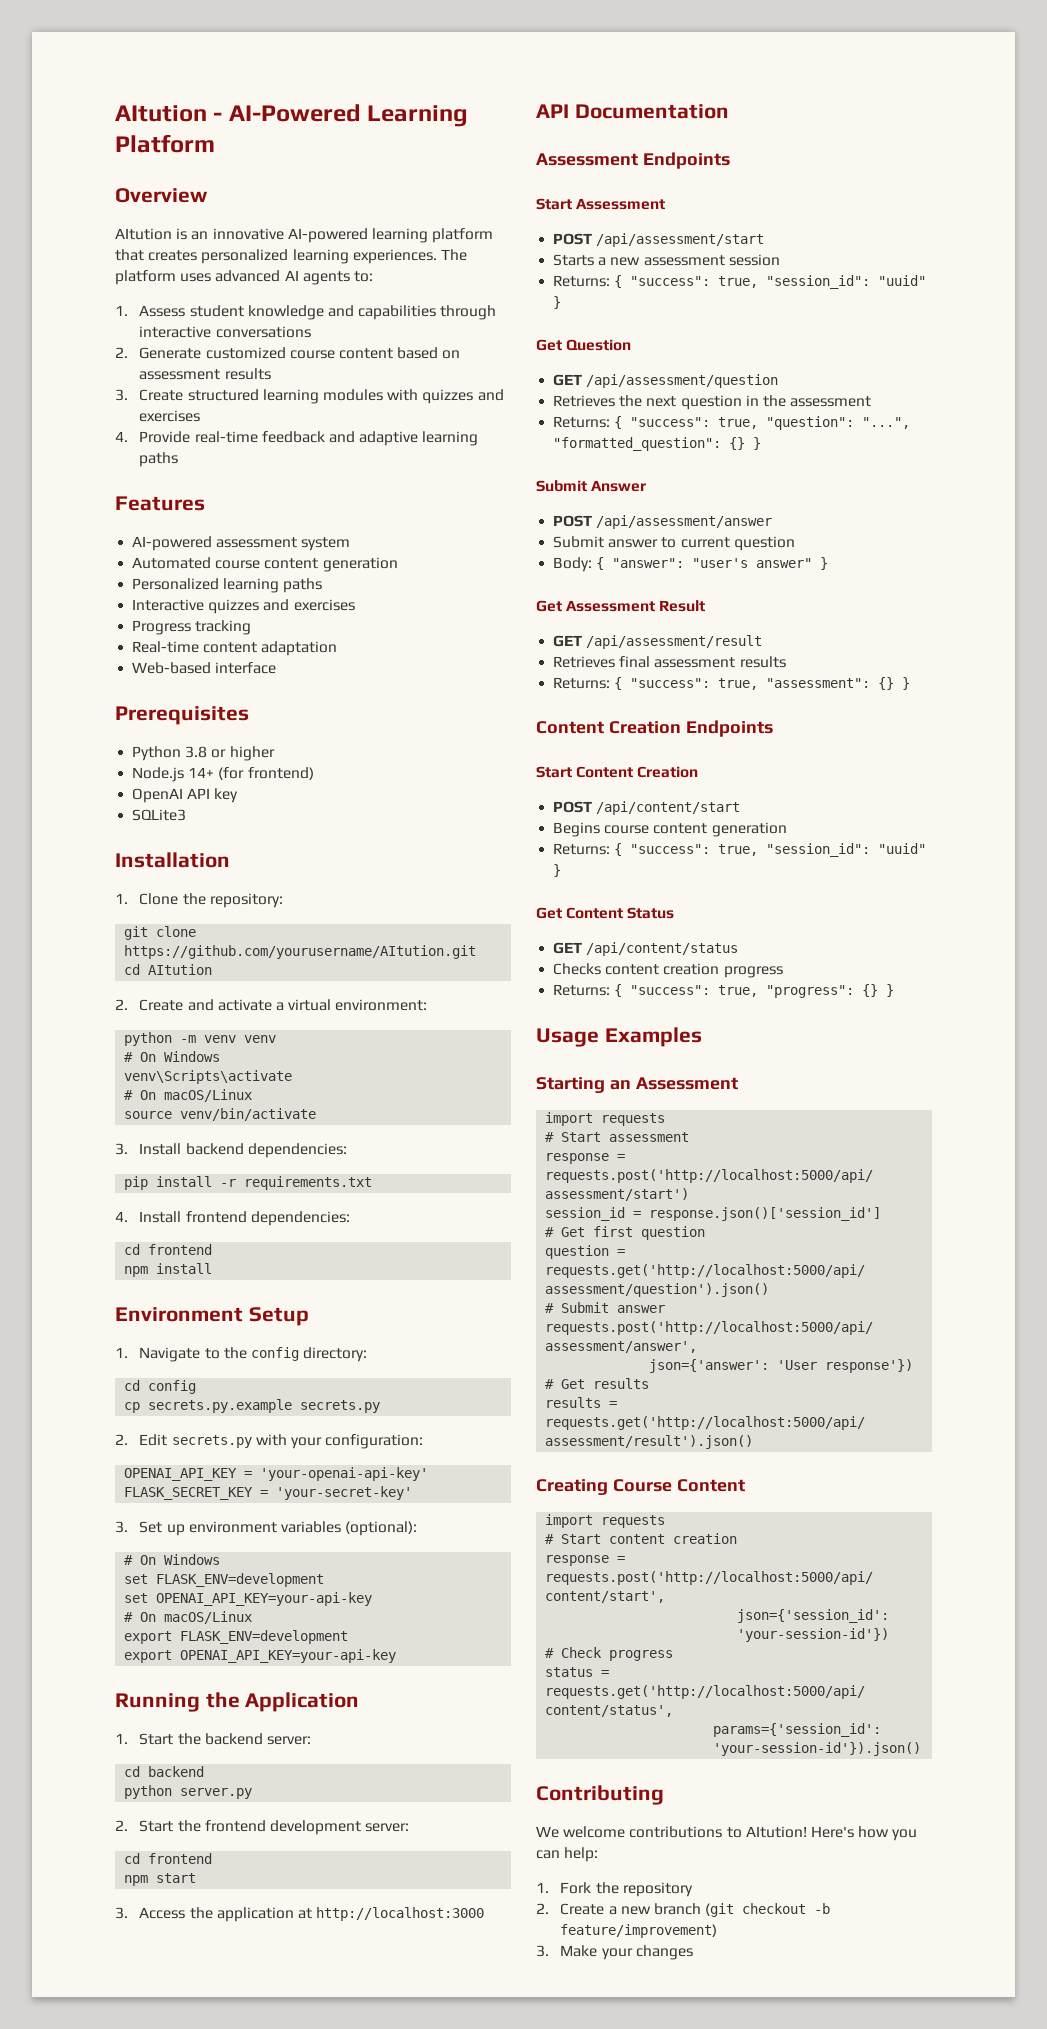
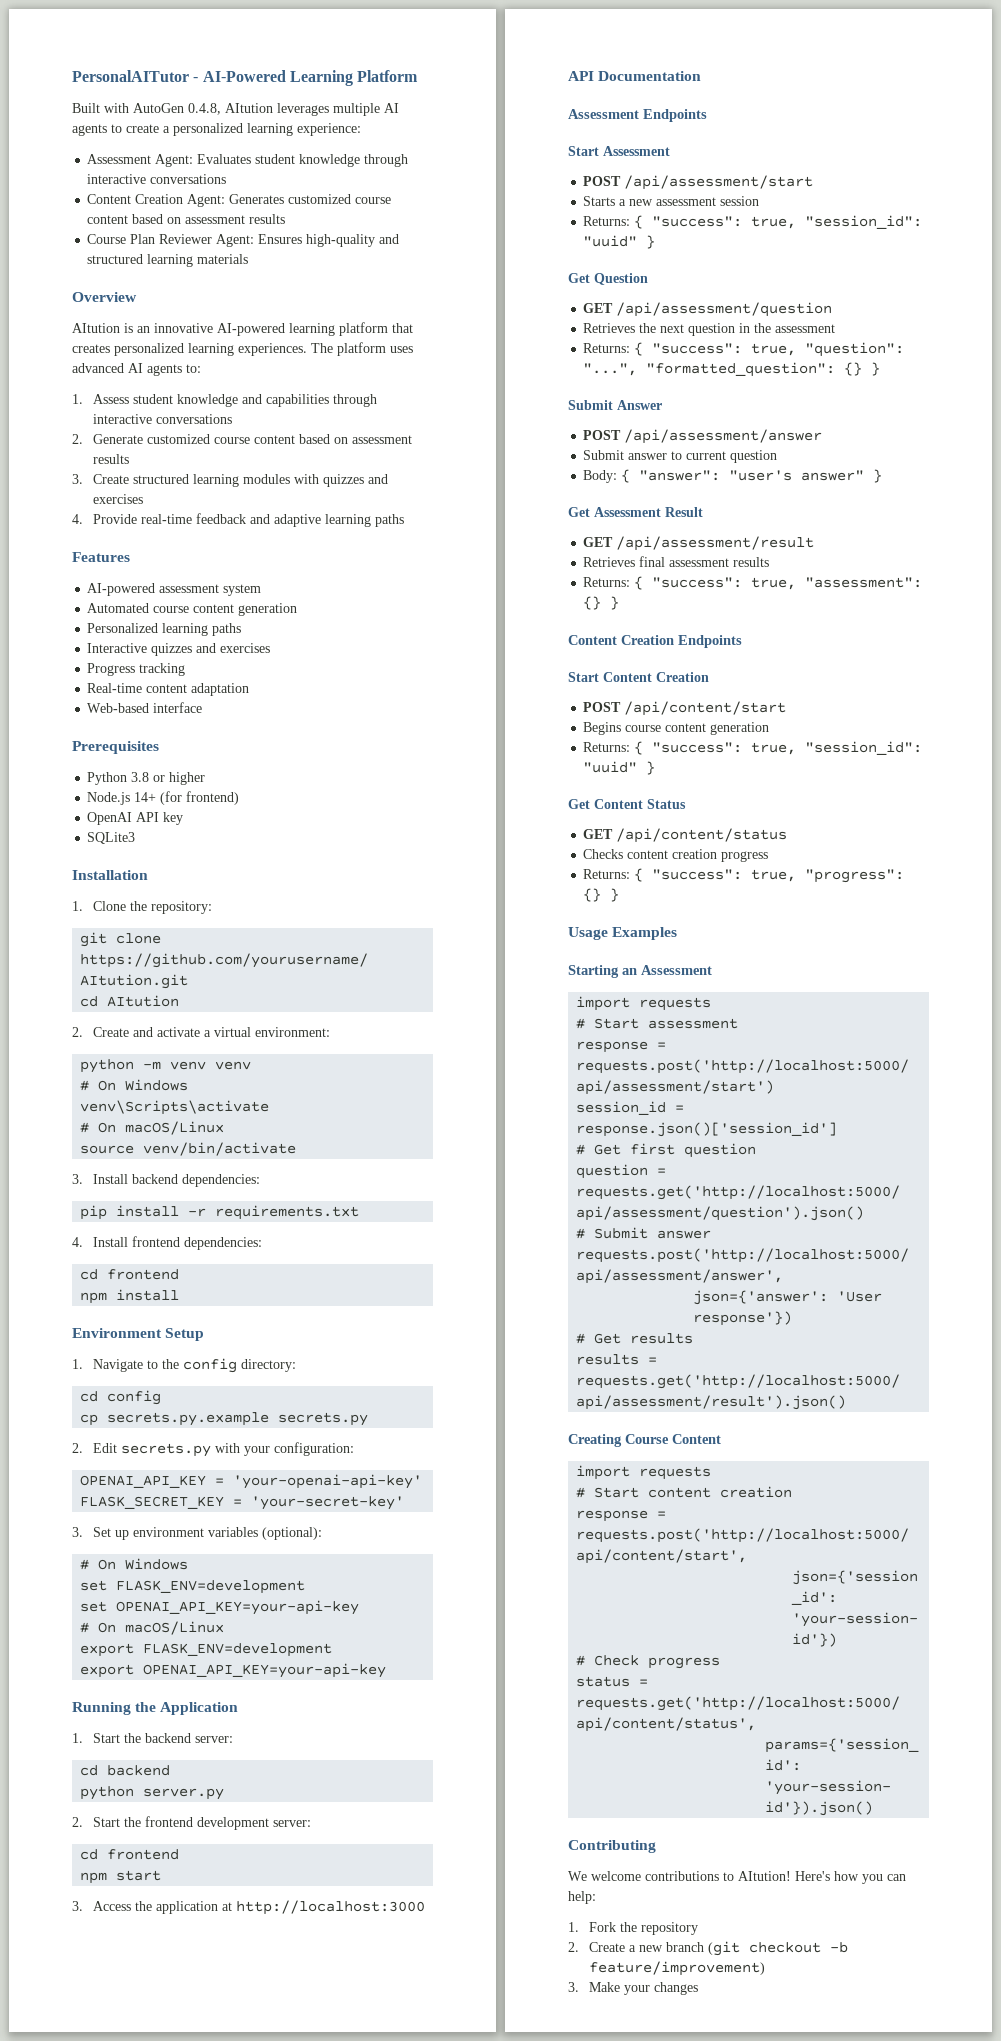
[115,105,207,122] AItution -> [72,70,189,82] PersonalAITutor
(215, 143) none -> [72,103,399,116] [72,123,361,136] [87,154,409,167] [87,174,227,184] [87,194,392,207] [87,214,286,224] [87,234,400,247] [87,254,249,267] // Built with AutoGen 0.4.8, AItution leverages multiple AI agents to create a personalized learning experience: // Assessment Agent: Evaluates student knowledge through interactive conversations // Content Creation Agent: Generates customized course content based on assessment results // Course Plan Reviewer Agent: Ensures high-quality and structured learning materials

